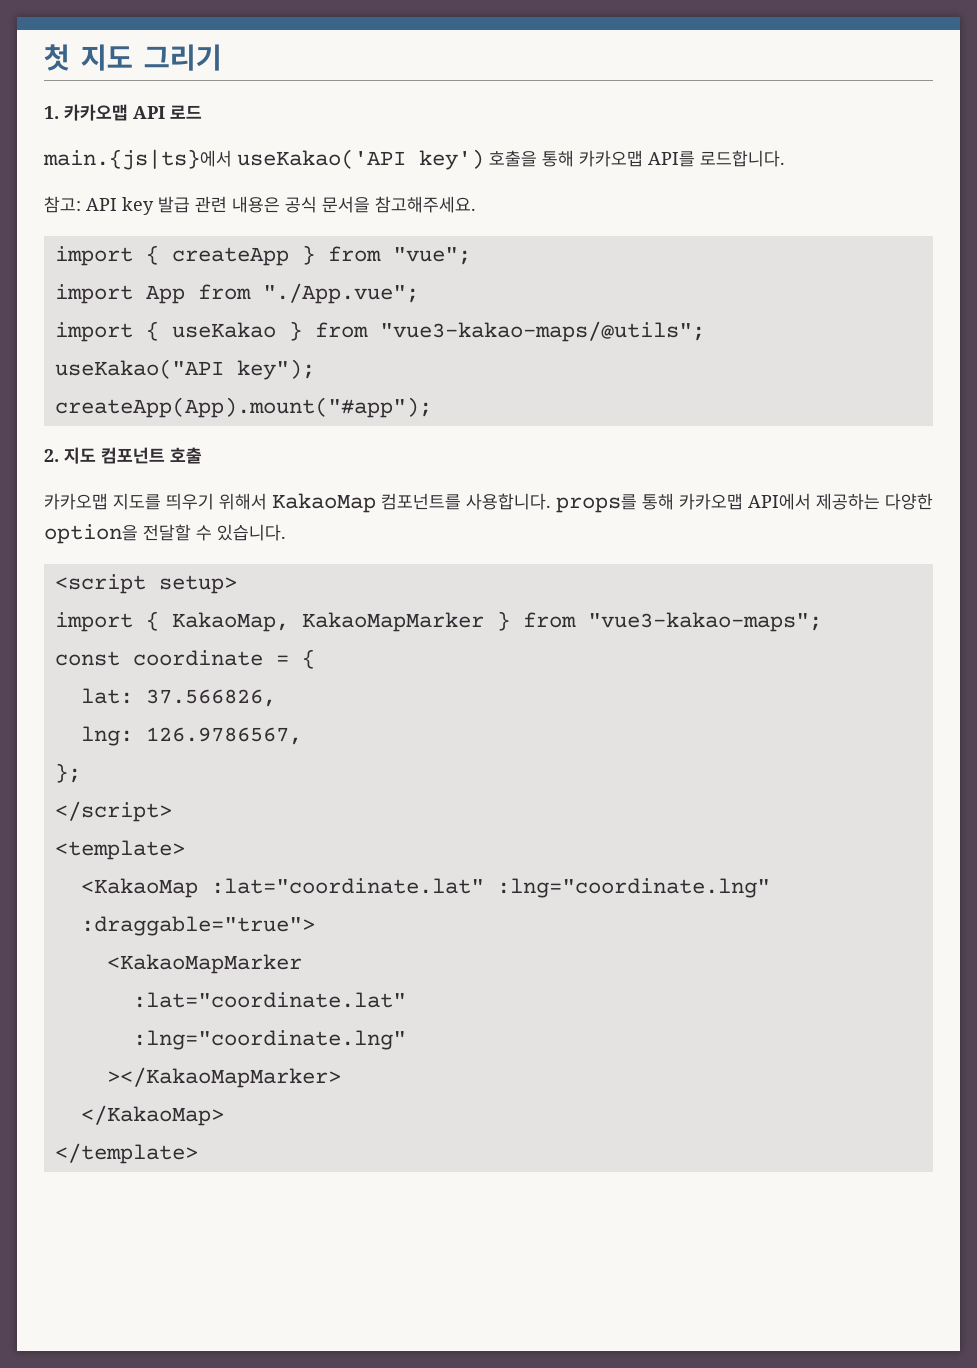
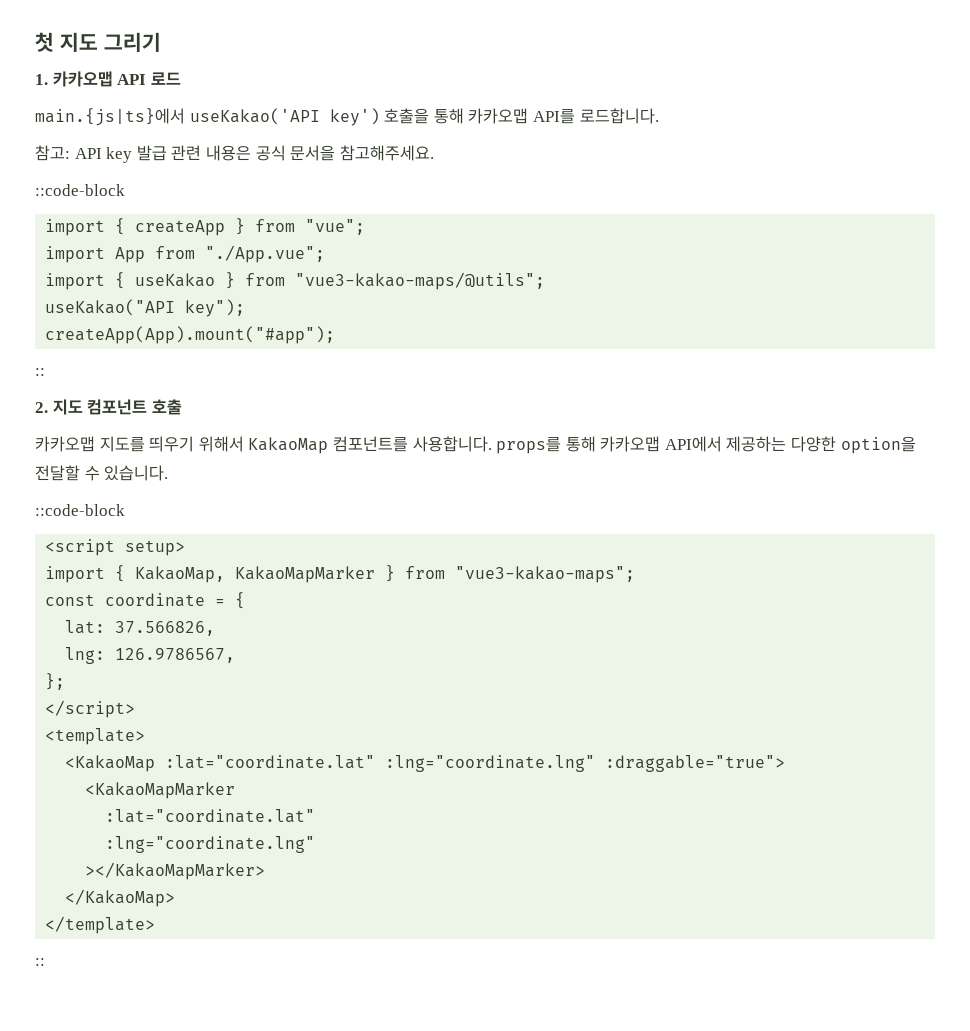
(476, 204) none -> [35,184,125,196] // ::code-block
(432, 407) none -> [35,368,45,376] // ::
(286, 532) none -> [35,504,125,516] // ::code-block
(198, 1153) none -> [35,958,45,966] // ::

